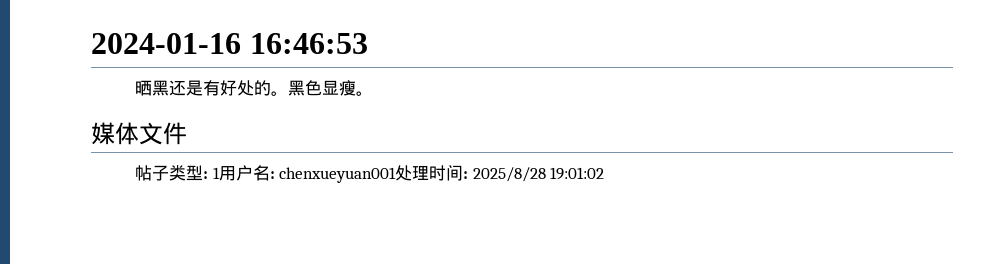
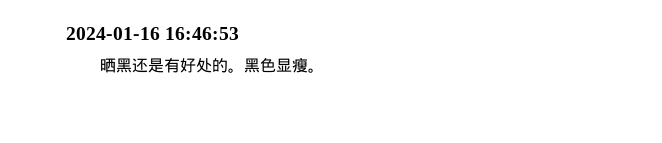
[91,122,187,145] [135,165,605,183] // 媒体文件 // 帖子类型: 1用户名: chenxueyuan001处理时间: 2025/8/28 19:01:02 -> (324, 70) none

